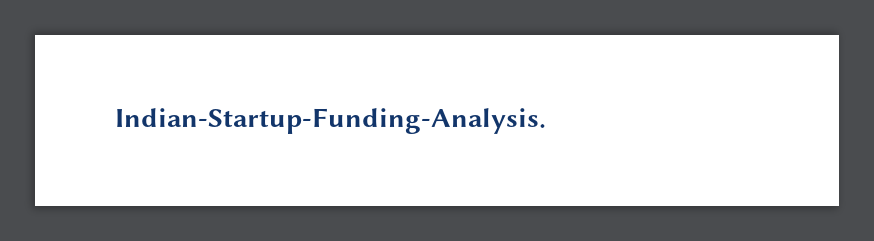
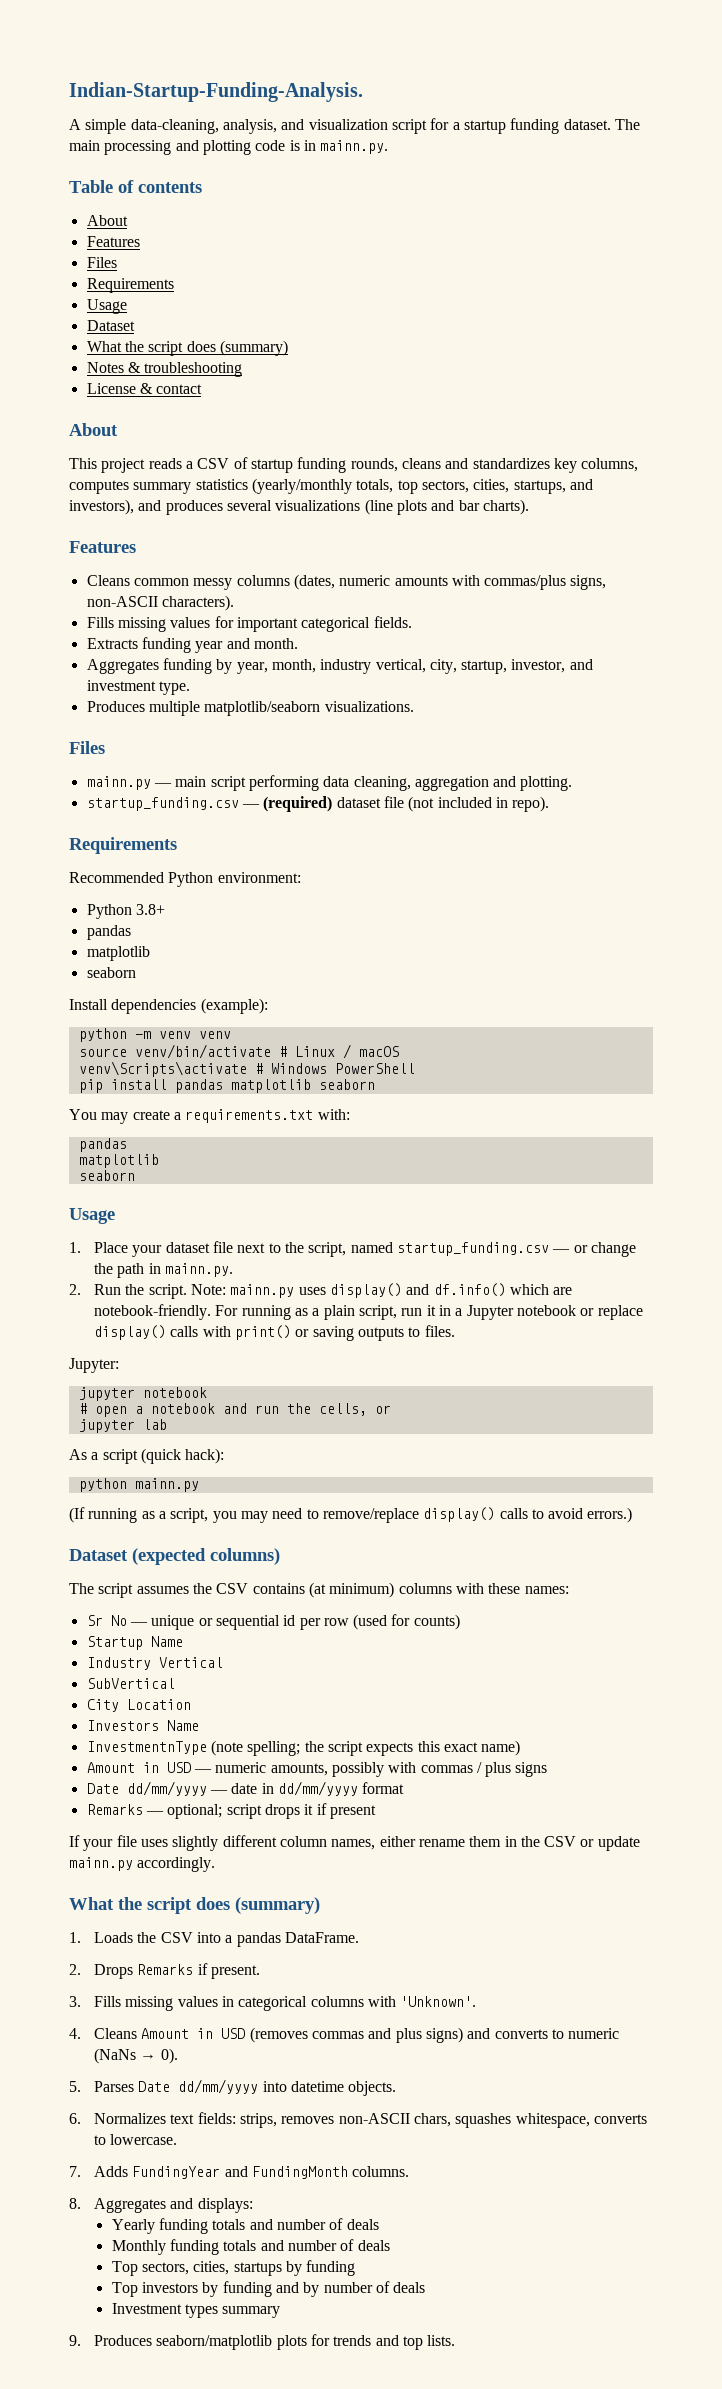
(546, 121) none -> [69,118,640,134] [69,140,389,155] [69,180,202,193] [86,215,128,226] [86,236,140,247] [86,257,117,268] [86,278,174,293] [86,299,127,314] [86,320,135,331] [86,340,288,356] [86,362,243,377] [86,383,203,394] [69,423,118,436] [69,457,639,473] [69,478,593,494] [69,499,529,515] [69,541,136,553] [86,574,607,590] [86,595,234,611] [86,616,412,632] [86,637,298,653] [86,658,593,674] [86,680,190,695] [86,701,414,716] [69,741,105,754] [86,775,573,791] [86,796,550,812] [69,837,177,854] [69,872,301,887] [86,904,165,919] [86,925,131,940] [86,946,150,961] [86,967,136,978] [69,998,268,1014] [78,1028,231,1042] [78,1044,399,1059] [78,1061,415,1077] [78,1079,375,1093] [69,1109,350,1124] [78,1138,127,1152] [78,1154,159,1168] [78,1170,135,1181] [69,1208,115,1224] [69,1241,636,1257] [94,1263,234,1278] [69,1283,573,1299] [94,1304,643,1320] [94,1325,455,1341] [69,1358,119,1373] [78,1387,207,1401] [78,1403,391,1417] [78,1419,167,1433] [69,1448,225,1464] [78,1478,199,1492] [69,1507,633,1523] [69,1548,280,1565] [69,1582,569,1598] [86,1614,460,1630] [86,1636,183,1650] [86,1657,223,1670] [86,1678,175,1689] [86,1699,191,1712] [86,1720,199,1731] [86,1740,521,1756] [86,1762,548,1777] [86,1781,405,1796] [86,1803,376,1819] [69,1835,640,1851] [69,1857,216,1872] [69,1897,320,1914] [69,1932,360,1947] [69,1963,261,1979] [69,1996,477,2011] [69,2027,620,2043] [94,2048,178,2064] [69,2079,397,2096] [69,2112,648,2128] [94,2134,178,2145] [69,2166,410,2179] [69,2198,253,2213] [111,2218,379,2234] [111,2239,390,2255] [111,2260,356,2276] [111,2281,426,2297] [111,2303,281,2318] [69,2334,456,2350] // A simple data-cleaning, analysis, and visualization script for a startup funding dataset. The main processing and plotting code is in mainn.py. // Table of contents // About // Features // Files // Requirements // Usage // Dataset // What the script does (summary) // Notes & troubleshooting // License & contact // About // This project reads a CSV of startup funding rounds, cleans and standardizes key columns, computes summary statistics (yearly/monthly totals, top sectors, cities, startups, and investors), and produces several visualizations (line plots and bar charts). // Features // Cleans common messy columns (dates, numeric amounts with commas/plus signs, non-ASCII characters). // Fills missing values for important categorical fields. // Extracts funding year and month. // Aggregates funding by year, month, industry vertical, city, startup, investor, and investment type. // Produces multiple matplotlib/seaborn visualizations. // Files // mainn.py — main script performing data cleaning, aggregation and plotting. // startup_funding.csv — (required) dataset file (not included in repo). // Requirements // Recommended Python environment: // Python 3.8+ // pandas // matplotlib // seaborn // Install dependencies (example): // python -m venv venv // source venv/bin/activate # Linux / macOS // venv\Scripts\activate # Windows PowerShell // pip install pandas matplotlib seaborn // You may create a requirements.txt with: // pandas // matplotlib // seaborn // Usage // 1. Place your dataset file next to the script, named startup_funding.csv — or change the path in mainn.py. // 2. Run the script. Note: mainn.py uses display() and df.info() which are notebook-friendly. For running as a plain script, run it in a Jupyter notebook or replace display() calls with print() or saving outputs to files. // Jupyter: // jupyter notebook // # open a notebook and run the cells, or // jupyter lab // As a script (quick hack): // python mainn.py // (If running as a script, you may need to remove/replace display() calls to avoid errors.) // Dataset (expected columns) // The script assumes the CSV contains (at minimum) columns with these names: // Sr No — unique or sequential id per row (used for counts) // Startup Name // Industry Vertical // SubVertical // City Location // Investors Name // InvestmentnType (note spelling; the script expects this exact name) // Amount in USD — numeric amounts, possibly with commas / plus signs // Date dd/mm/yyyy — date in dd/mm/yyyy format // Remarks — optional; script drops it if present // If your file uses slightly different column names, either rename them in the CSV or update mainn.py accordingly. // What the script does (summary) // 1. Loads the CSV into a pandas DataFrame. // 2. Drops Remarks if present. // 3. Fills missing values in categorical columns with 'Unknown'. // 4. Cleans Amount in USD (removes commas and plus signs) and converts to numeric (NaNs → 0). // 5. Parses Date dd/mm/yyyy into datetime objects. // 6. Normalizes text fields: strips, removes non-ASCII chars, squashes whitespace, converts to lowercase. // 7. Adds FundingYear and FundingMonth columns. // 8. Aggregates and displays: // Yearly funding totals and number of deals // Monthly funding totals and number of deals // Top sectors, cities, startups by funding // Top investors by funding and by number of deals // Investment types summary // 9. Produces seaborn/matplotlib plots for trends and top lists.

